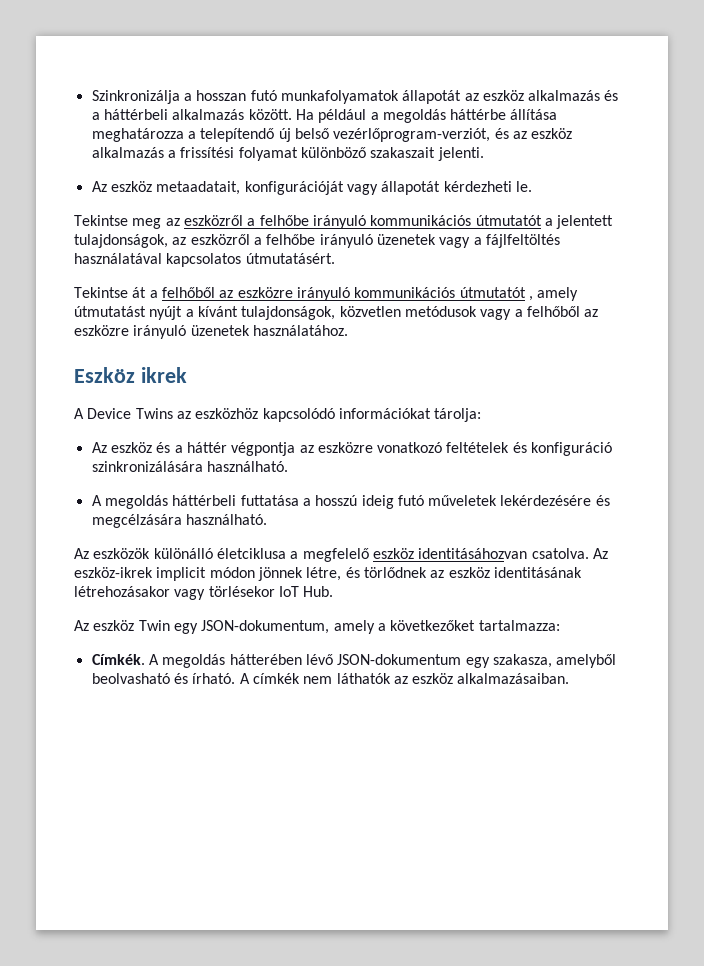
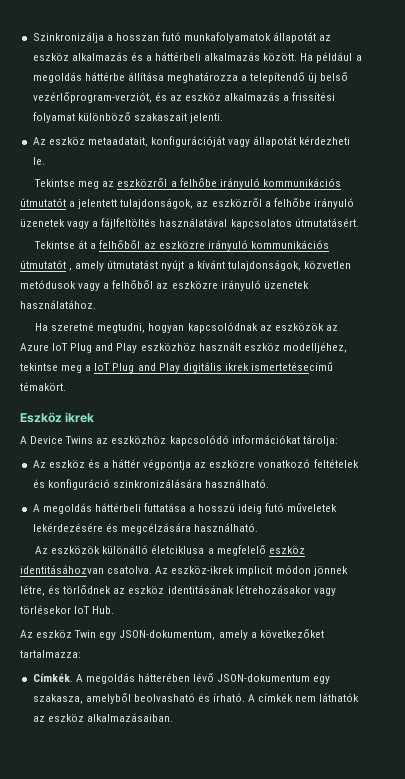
(348, 330) none -> [35,322,338,333] [20,342,347,353] [20,362,333,373] [20,382,66,391] // Ha szeretné megtudni, hogyan kapcsolódnak az eszközök az Azure IoT Plug and Play eszközhöz használt eszköz modelljéhez, tekintse meg a IoT Plug and Play digitális ikrek ismertetésecímű témakört.

